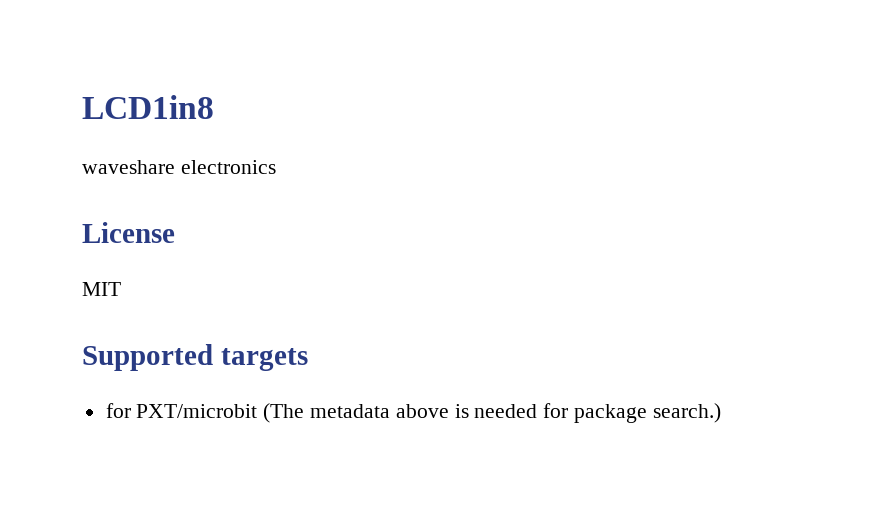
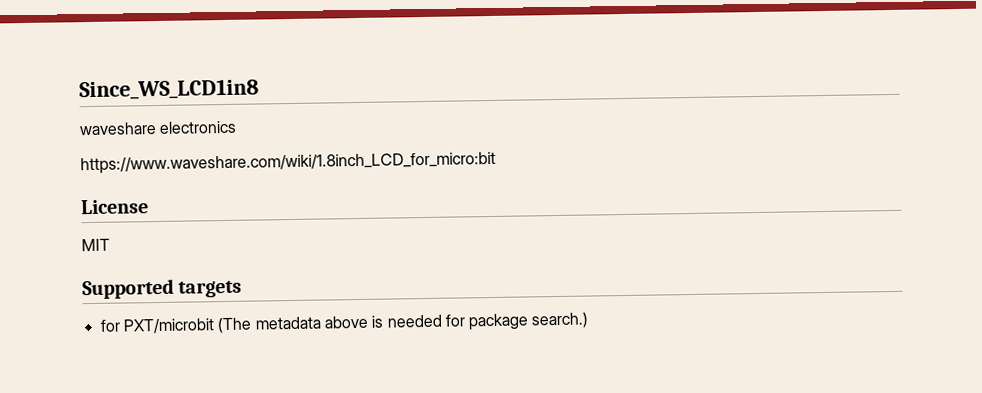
[82,95,214,119] LCD1in8 -> [79,78,259,101] Since_WS_LCD1in8
(276, 167) none -> [80,151,496,175] // https://www.waveshare.com/wiki/1.8inch_LCD_for_micro:bit

